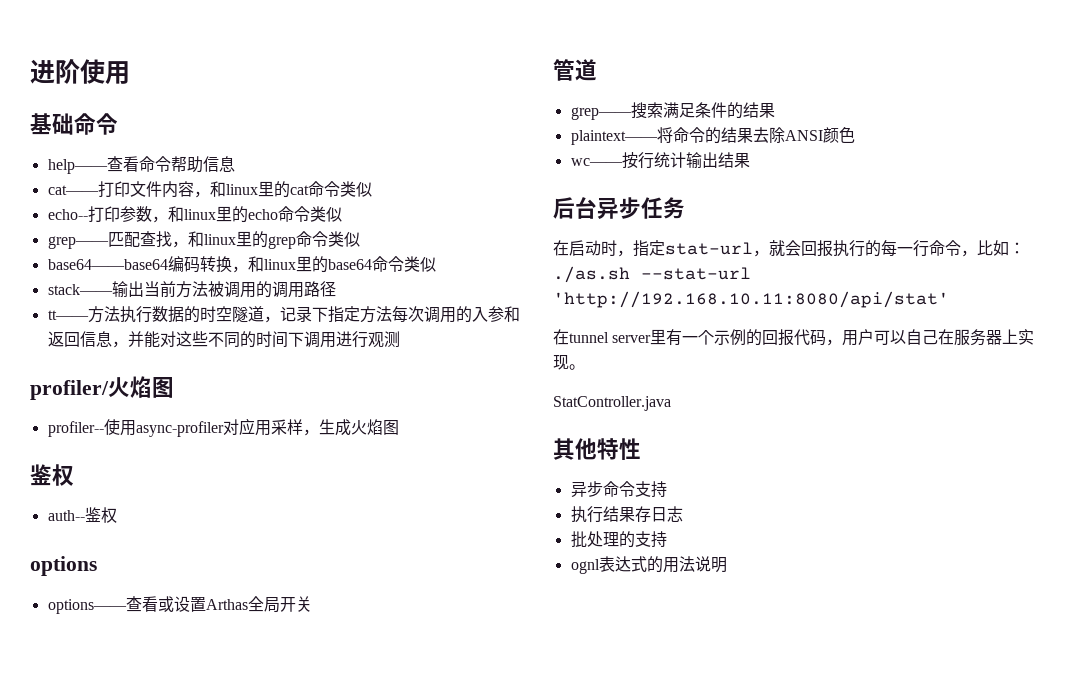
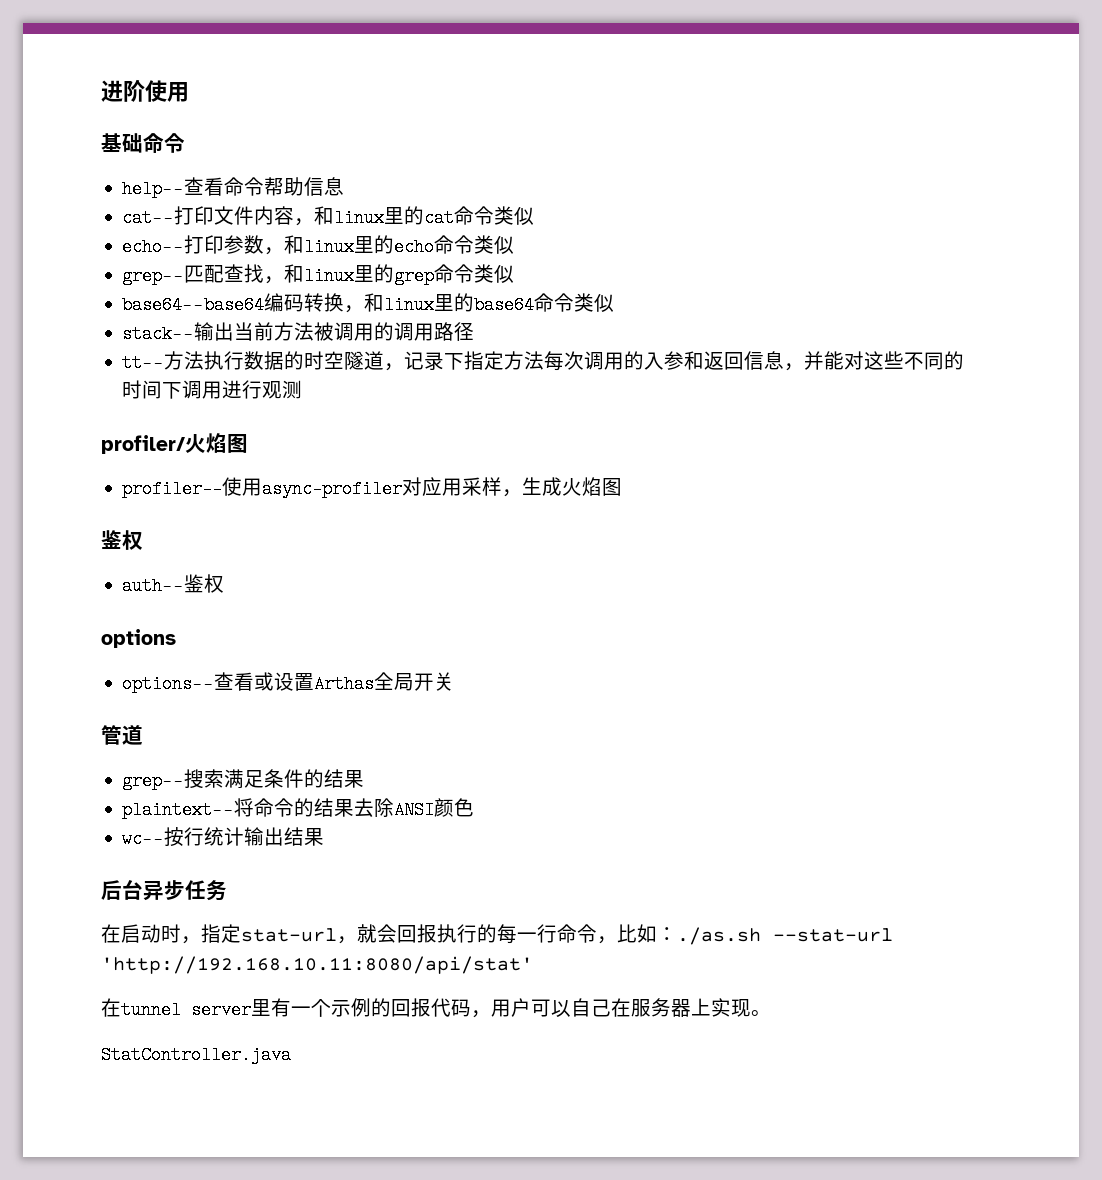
[47,209,88,220] echo-- -> [122,238,185,256] echo——
[47,510,85,521] auth-- -> [122,577,185,595] auth——
[553,438,641,460] [570,481,667,498] [570,506,683,523] [570,531,667,548] [570,556,727,574] // 其他特性 // 异步命令支持 // 执行结果存日志 // 批处理的支持 // ognl表达式的用法说明 -> (291, 1055) none

